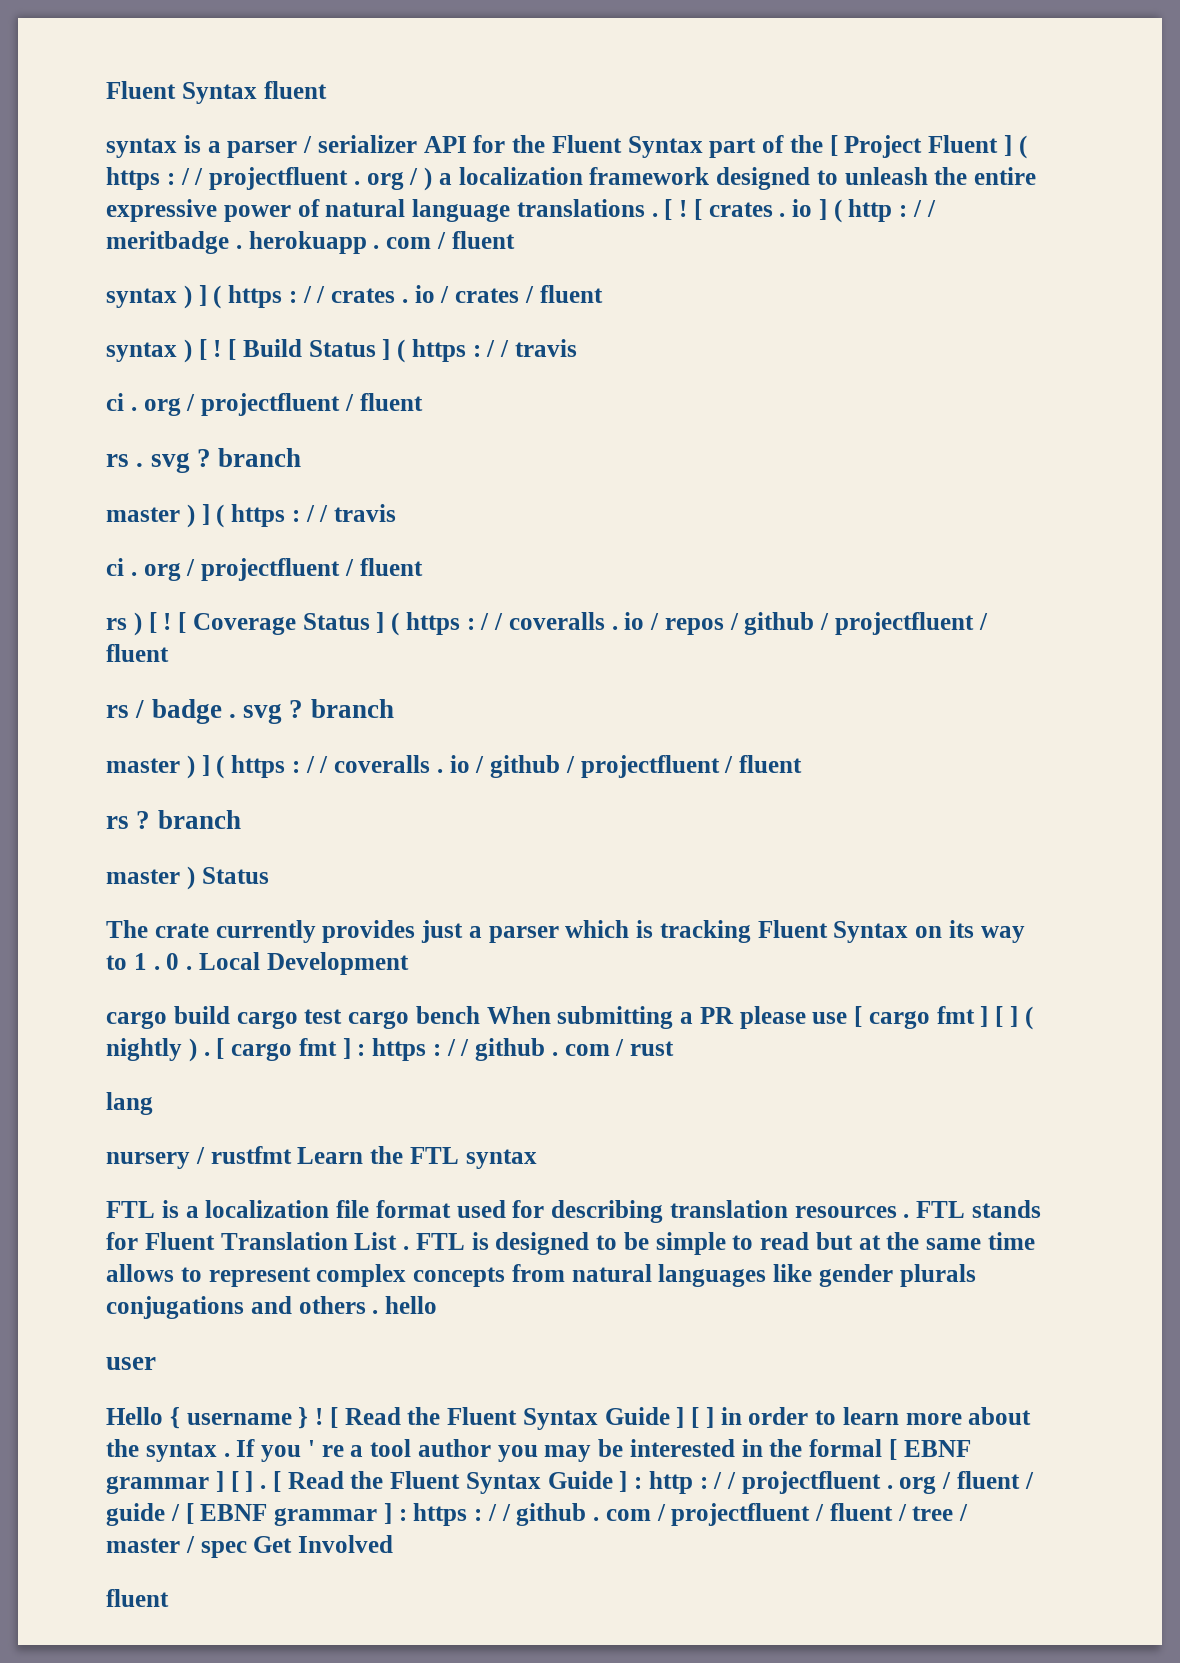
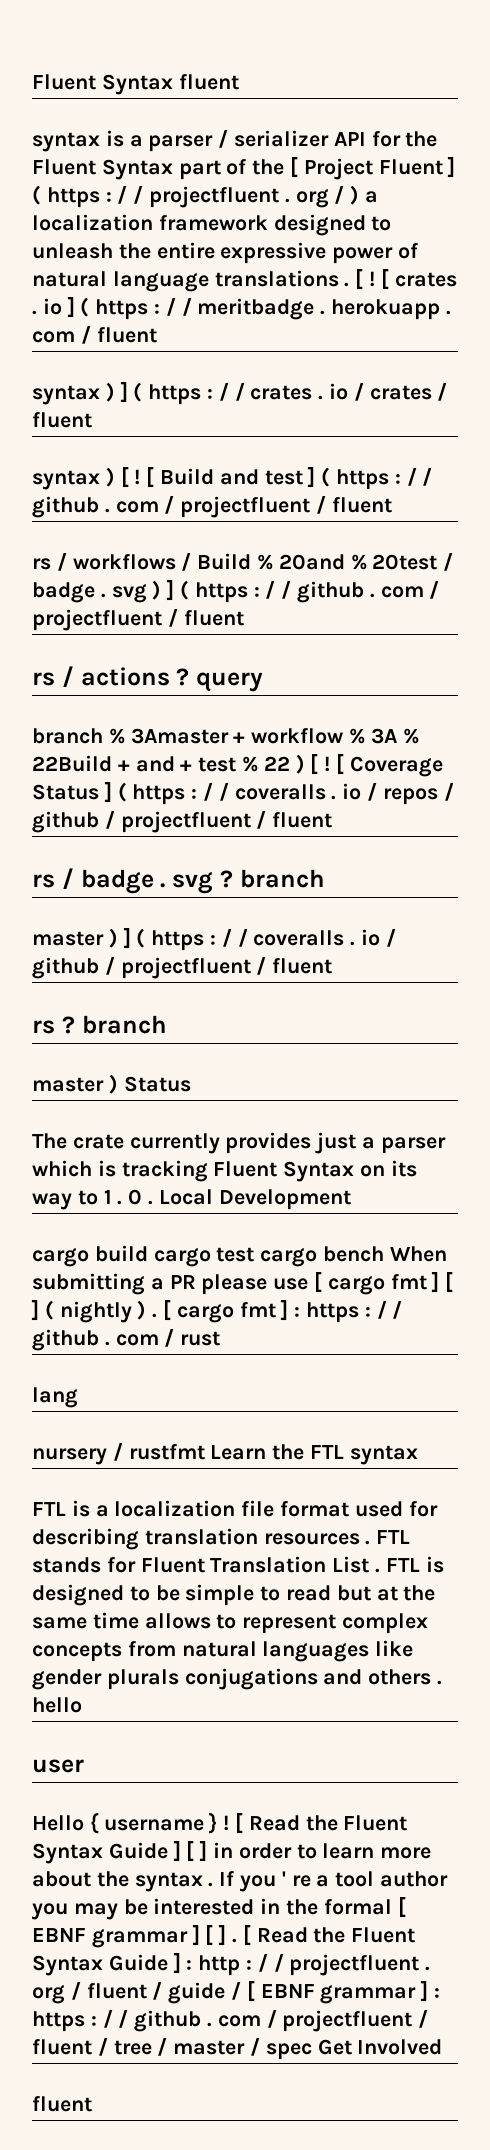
[848,199,893,222] http -> [95,299,149,320] https
[308,339,577,363] [106,393,423,416] [106,448,302,473] [106,504,396,528] [106,558,423,581] [106,618,127,630] Status ] ( https : / / travis // ci . org / projectfluent / fluent // rs . svg ? branch // master ) ] ( https : / / travis // ci . org / projectfluent / fluent // rs -> [219,467,433,490] [32,495,392,518] [32,552,454,571] [32,580,440,603] [32,608,244,631] [32,666,263,692] [32,728,419,744] [32,755,290,772] and test ] ( https : / / github . com / projectfluent / fluent // rs / workflows / Build % 20and % 20test / badge . svg ) ] ( https : / / github . com / projectfluent / fluent // rs / actions ? query // branch % 3Amaster + workflow % 3A % 22Build + and + test % 22

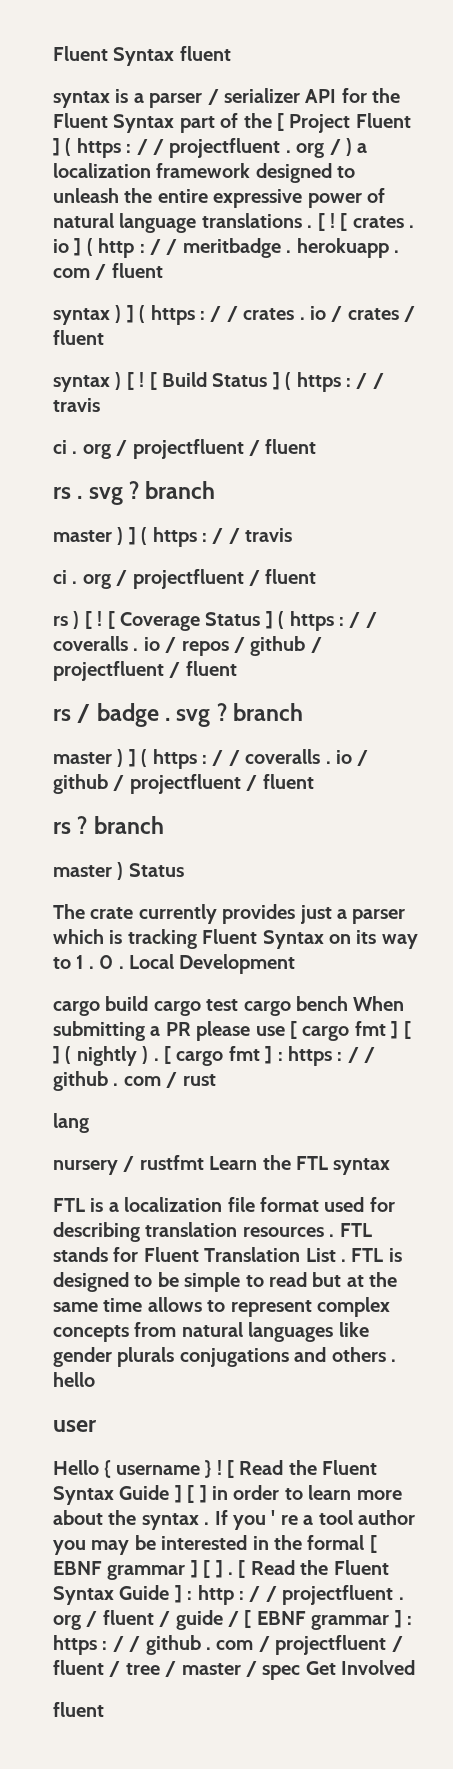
[95,299,149,320] https -> [98,238,135,258] http
[219,467,433,490] [32,495,392,518] [32,552,454,571] [32,580,440,603] [32,608,244,631] [32,666,263,692] [32,728,419,744] [32,755,290,772] and test ] ( https : / / github . com / projectfluent / fluent // rs / workflows / Build % 20and % 20test / badge . svg ) ] ( https : / / github . com / projectfluent / fluent // rs / actions ? query // branch % 3Amaster + workflow % 3A % 22Build + and + test % 22 -> [212,372,384,392] [53,398,100,412] [53,439,317,459] [53,481,216,505] [53,527,293,547] [53,569,317,589] [53,616,68,626] Status ] ( https : / / travis // ci . org / projectfluent / fluent // rs . svg ? branch // master ) ] ( https : / / travis // ci . org / projectfluent / fluent // rs

